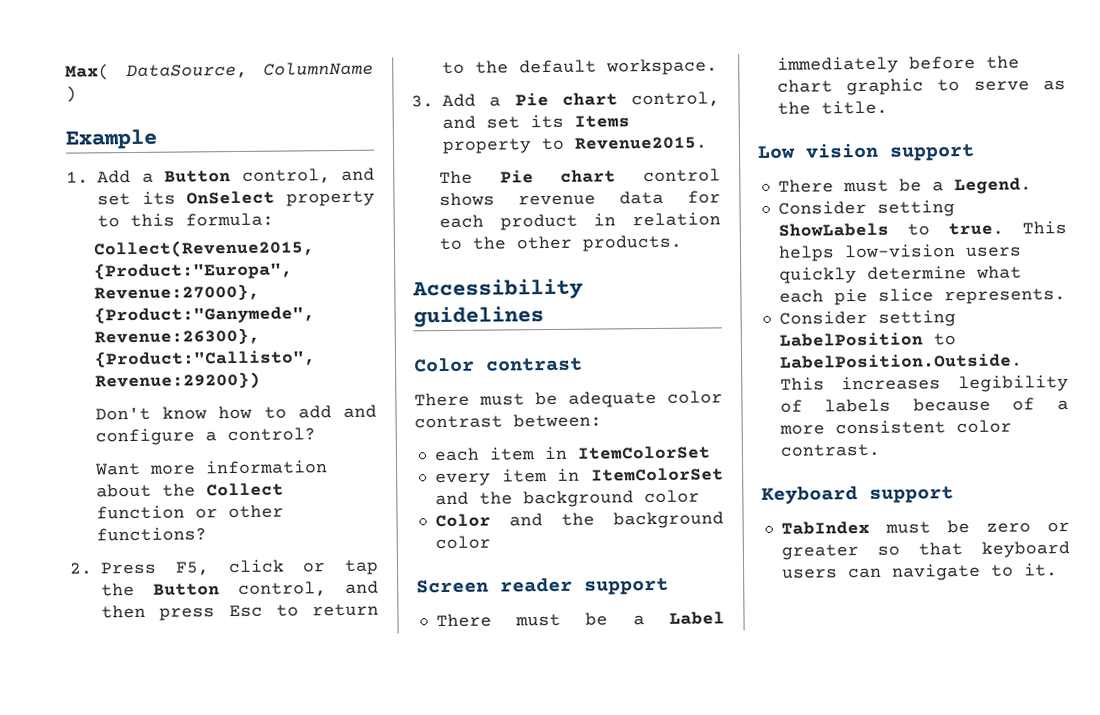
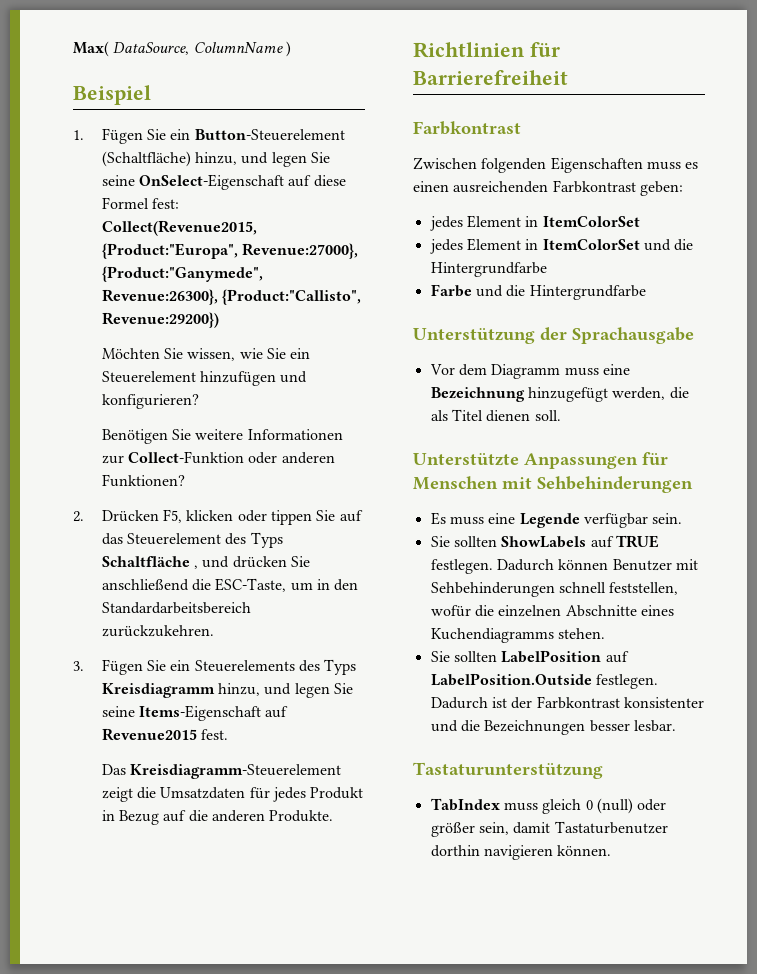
[65,128,157,150] Example -> [73,85,151,105] Beispiel
[97,167,375,184] [97,190,375,207] [97,212,274,228] Add a Button control, and set its OnSelect property to this formula: -> [101,128,345,144] [101,151,330,167] [101,174,346,190] [101,197,179,209] Fügen Sie ein Button-Steuerelement (Schaltfläche) hinzu, und legen Sie seine OnSelect-Eigenschaft auf diese Formel fest:
[95,404,377,421] [95,427,317,446] [94,460,329,476] [96,482,285,498] [96,504,285,520] [96,527,208,542] [69,559,379,576] [101,580,379,598] [101,603,379,621] [442,58,718,76] [411,91,720,108] [442,114,630,130] [442,136,708,155] [439,168,721,185] [439,190,721,207] [439,212,721,231] [439,234,683,252] [412,278,584,301] [413,306,544,328] [414,357,583,373] [414,390,723,408] [414,413,602,429] [433,445,710,462] [434,467,724,487] [434,489,700,508] [434,511,724,529] [434,535,491,550] [416,577,669,595] [435,611,725,628] [776,55,1020,74] [776,78,1066,96] [776,100,888,115] [757,142,975,161] [777,177,1032,195] [777,200,955,217] [777,221,1067,237] [777,244,1022,262] [778,265,1022,284] [778,288,1066,306] [778,310,956,327] [778,332,956,347] [778,353,1023,369] [779,375,1069,393] [779,397,1069,413] [778,419,1012,435] [779,443,880,457] [761,486,954,505] [780,519,1070,535] [780,541,1070,560] [781,563,1058,581] Don't know how to add and configure a control? // Want more information about the Collect function or other functions? // 2. Press F5, click or tap the Button control, and then press Esc to return to the default workspace. // 3. Add a Pie chart control, and set its Items property to Revenue2015. // The Pie chart control shows revenue data for each product in relation to the other products. // Accessibility guidelines // Color contrast // There must be adequate color contrast between: // each item in ItemColorSet // every item in ItemColorSet and the background color // Color and the background color // Screen reader support // There must be a Label immediately before the chart graphic to serve as the title. // Low vision support // There must be a Legend. // Consider setting ShowLabels to true. This helps low-vision users quickly determine what each pie slice represents. // Consider setting LabelPosition to LabelPosition.Outside. This increases legibility of labels because of a more consistent color contrast. // Keyboard support // TabIndex must be zero or greater so that keyboard users can navigate to it. -> [101,348,311,361] [101,371,308,386] [101,394,199,409] [101,429,343,444] [101,451,335,464] [101,474,185,487] [73,509,363,525] [101,532,283,548] [101,556,310,569] [101,578,359,592] [101,602,251,614] [101,625,214,637] [73,659,357,675] [101,683,353,698] [101,705,289,721] [101,728,228,741] [101,764,341,779] [101,787,364,802] [101,810,334,825] [413,42,560,58] [413,70,568,85] [413,121,521,135] [413,157,699,173] [413,180,683,196] [429,215,640,231] [429,238,694,254] [430,262,547,277] [430,284,646,300] [413,327,694,344] [429,364,630,379] [430,387,689,402] [430,409,561,422] [413,452,668,469] [413,476,693,493] [430,512,683,528] [430,535,659,548] [430,559,698,574] [430,582,679,597] [430,605,674,617] [430,628,605,643] [430,650,629,663] [430,673,658,689] [430,696,704,709] [430,720,676,735] [413,762,603,779] [430,798,667,814] [430,821,668,837] [430,845,612,860] Möchten Sie wissen, wie Sie ein Steuerelement hinzufügen und konfigurieren? // Benötigen Sie weitere Informationen zur Collect-Funktion oder anderen Funktionen? // 2. Drücken F5, klicken oder tippen Sie auf das Steuerelement des Typs Schaltfläche , und drücken Sie anschließend die ESC-Taste, um in den Standardarbeitsbereich zurückzukehren. // 3. Fügen Sie ein Steuerelements des Typs Kreisdiagramm hinzu, und legen Sie seine Items-Eigenschaft auf Revenue2015 fest. // Das Kreisdiagramm-Steuerelement zeigt die Umsatzdaten für jedes Produkt in Bezug auf die anderen Produkte. // Richtlinien für Barrierefreiheit // Farbkontrast // Zwischen folgenden Eigenschaften muss es einen ausreichenden Farbkontrast geben: // jedes Element in ItemColorSet // jedes Element in ItemColorSet und die Hintergrundfarbe // Farbe und die Hintergrundfarbe // Unterstützung der Sprachausgabe // Vor dem Diagramm muss eine Bezeichnung hinzugefügt werden, die als Titel dienen soll. // Unterstützte Anpassungen für Menschen mit Sehbehinderungen // Es muss eine Legende verfügbar sein. // Sie sollten ShowLabels auf TRUE festlegen. Dadurch können Benutzer mit Sehbehinderungen schnell feststellen, wofür die einzelnen Abschnitte eines Kuchendiagramms stehen. // Sie sollten LabelPosition auf LabelPosition.Outside festlegen. Dadurch ist der Farbkontrast konsistenter und die Bezeichnungen besser lesbar. // Tastaturunterstützung // TabIndex muss gleich 0 (null) oder größer sein, damit Tastaturbenutzer dorthin navigieren können.

